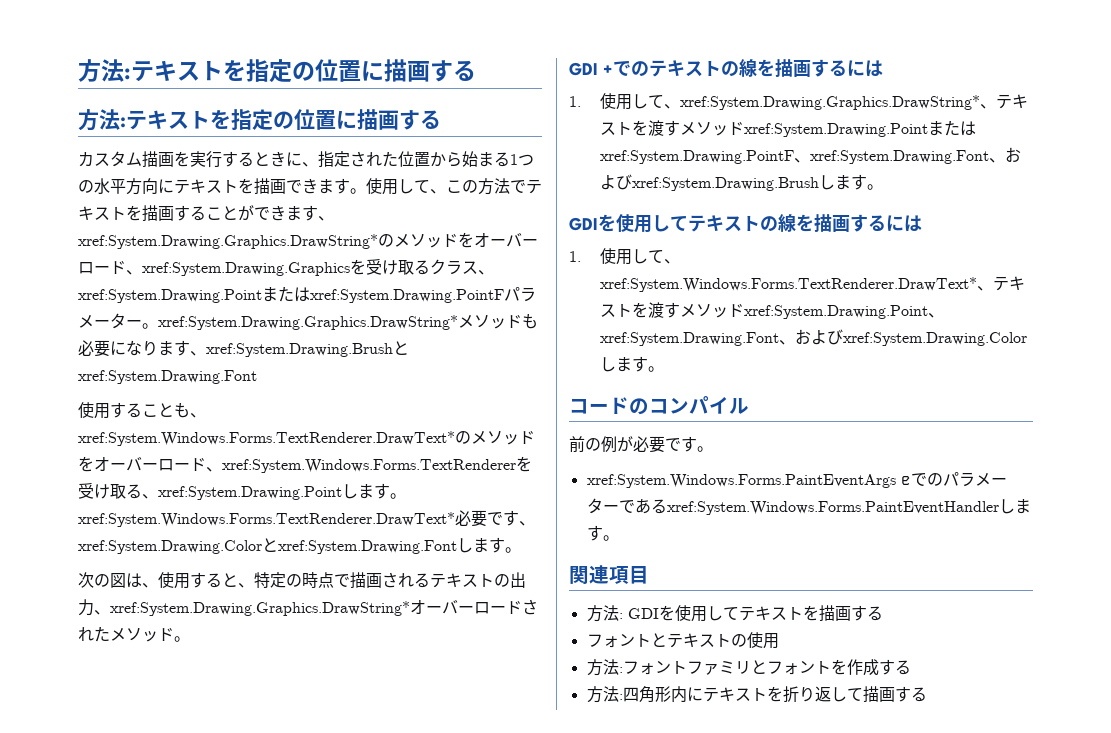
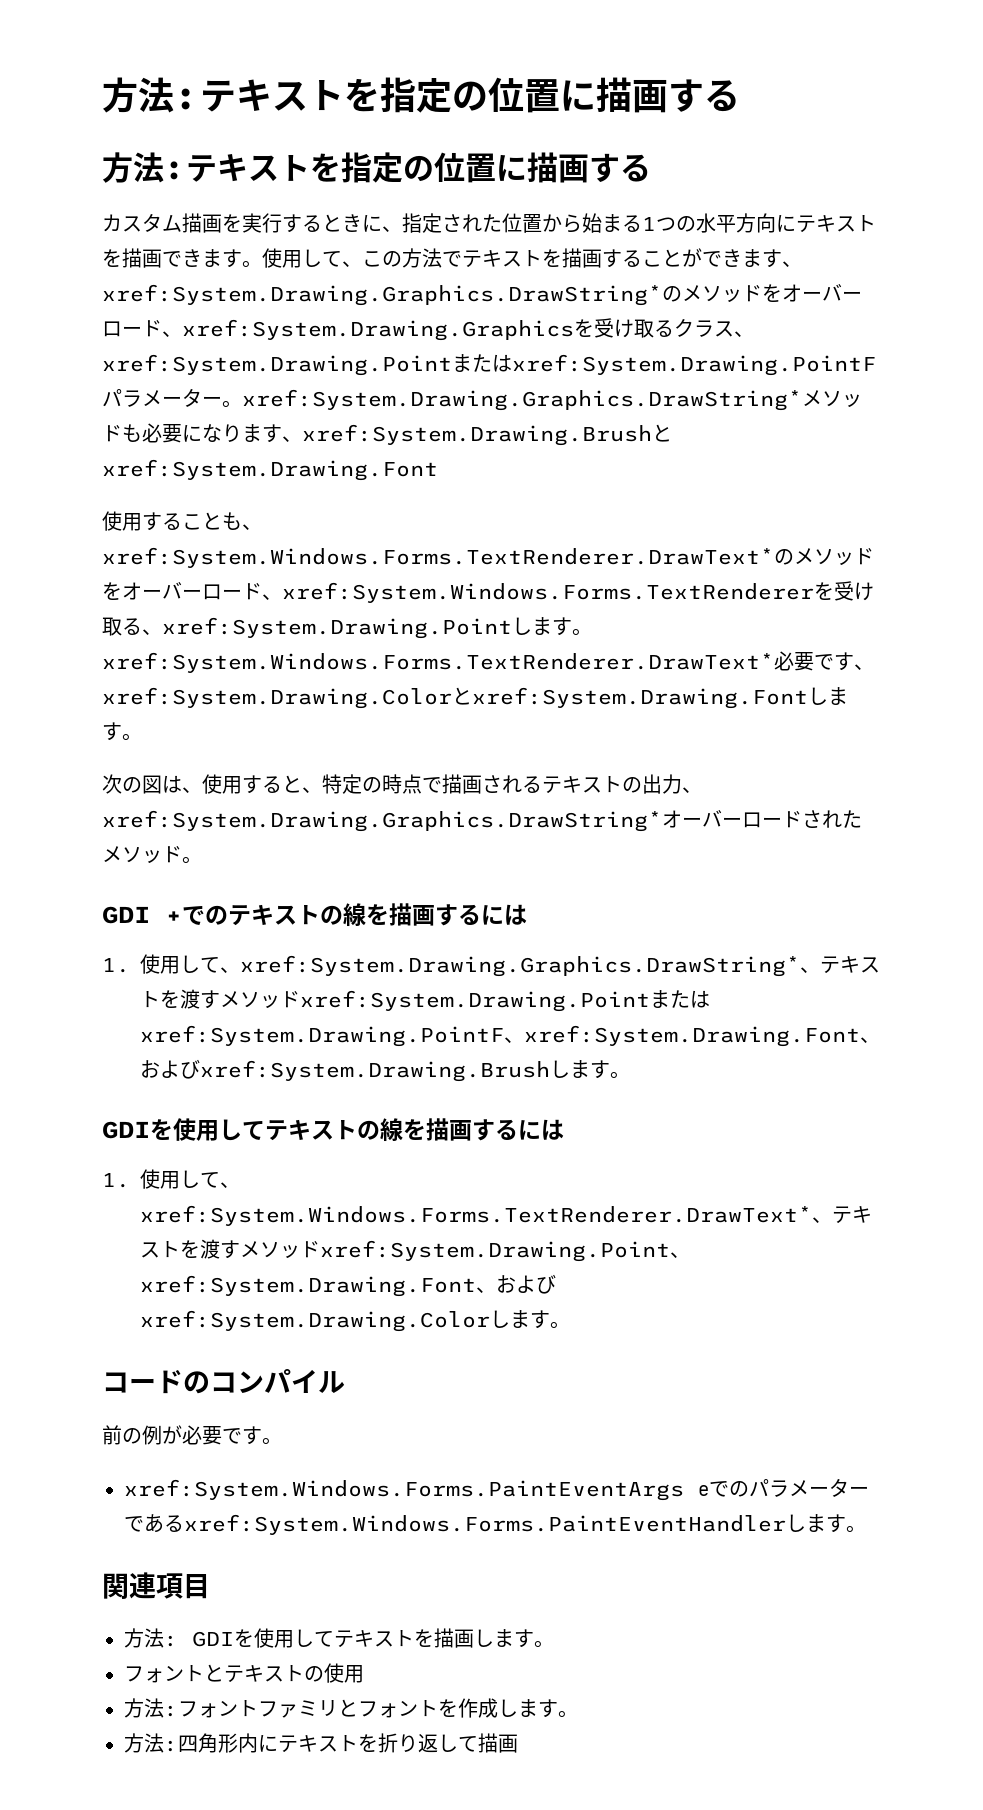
[850,605,883,621] する -> [474,1629,554,1648] します。
[878,659,911,675] する -> [498,1699,578,1718] します。
[894,686,927,702] する -> (518, 1743) none

